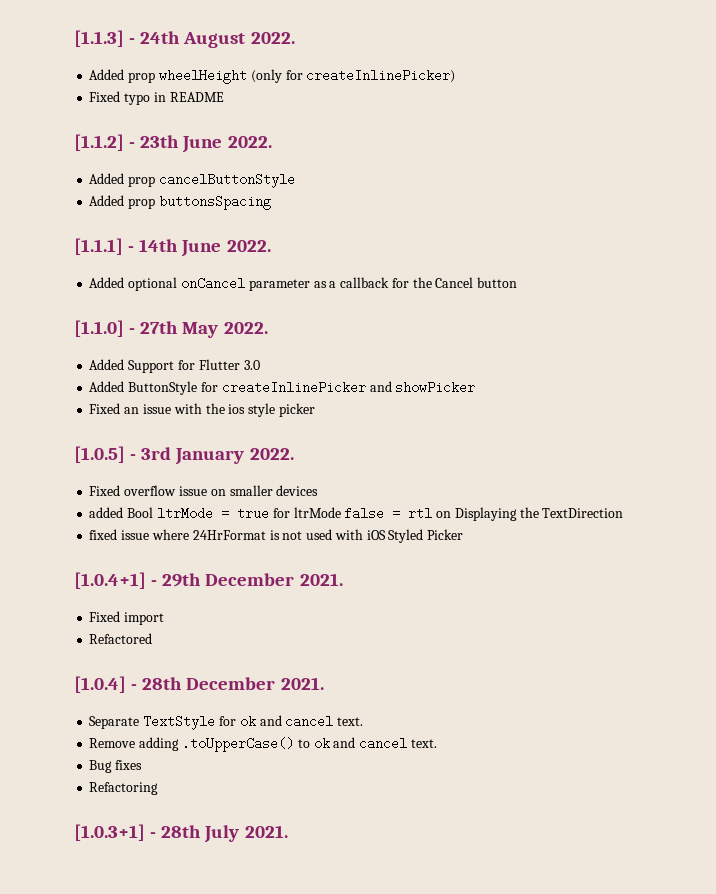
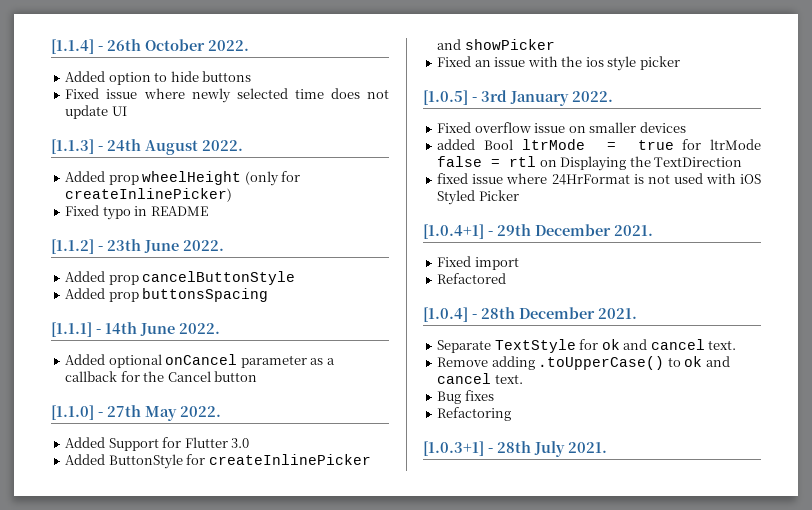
(74, 38) none -> [51,39,249,54] [65,71,252,85] [65,88,389,103] [65,105,127,119] [1.1.4] - 26th October 2022. // Added option to hide buttons // Fixed issue where newly selected time does not update UI //

